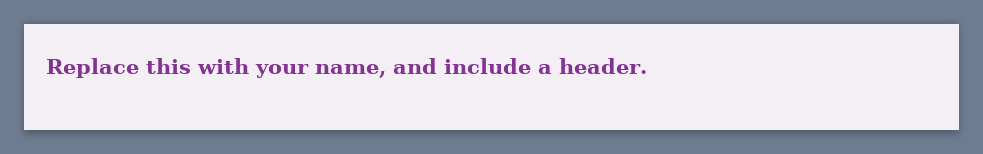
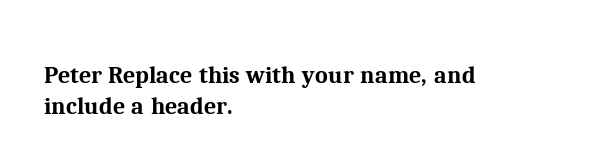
(46, 68) none -> [44,67,102,83] Peter

